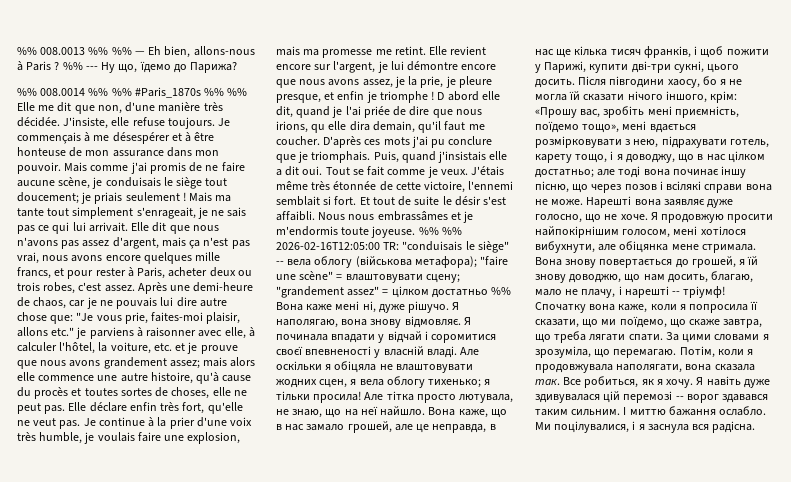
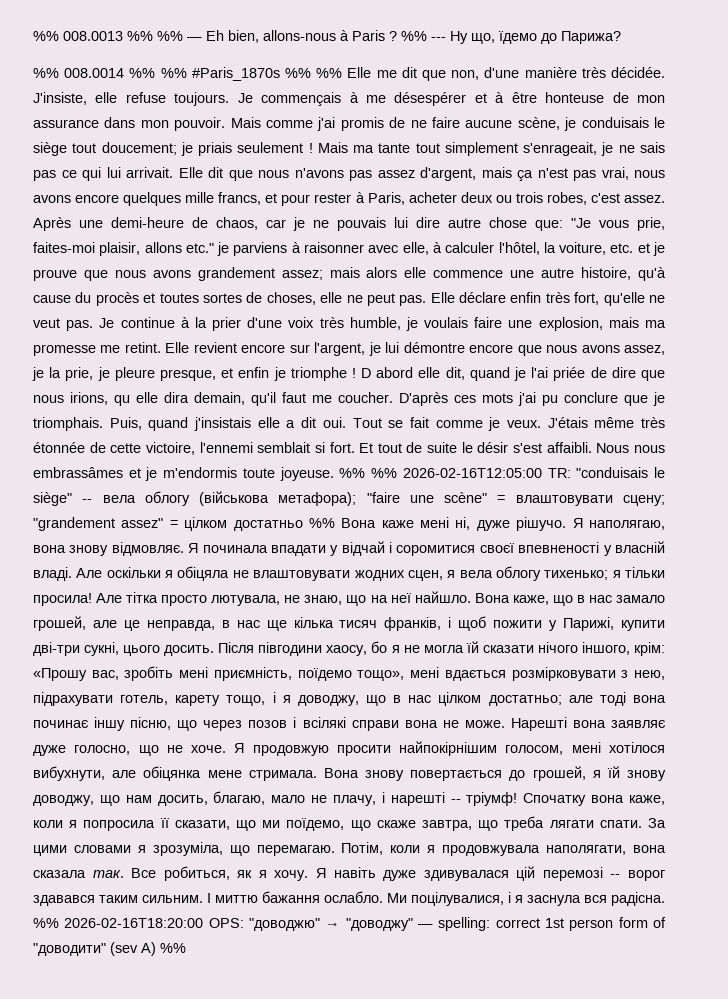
[569,274,622,283] доводжю, -> [33,795,94,806] доводжу,
(756, 427) none -> [33,917,666,931] [33,942,186,956] %% 2026-02-16T18:20:00 OPS: "доводжю" → "доводжу" — spelling: correct 1st person form of "доводити" (sev A) %%

